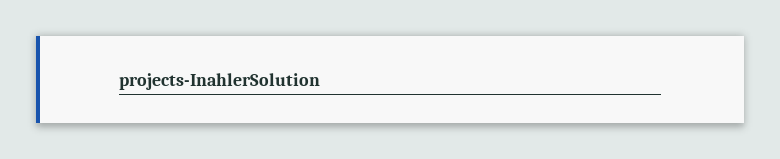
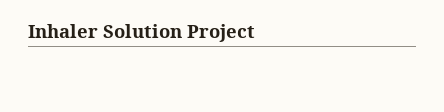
[119,73,320,90] projects-InahlerSolution -> [28,24,255,42] Inhaler Solution Project

